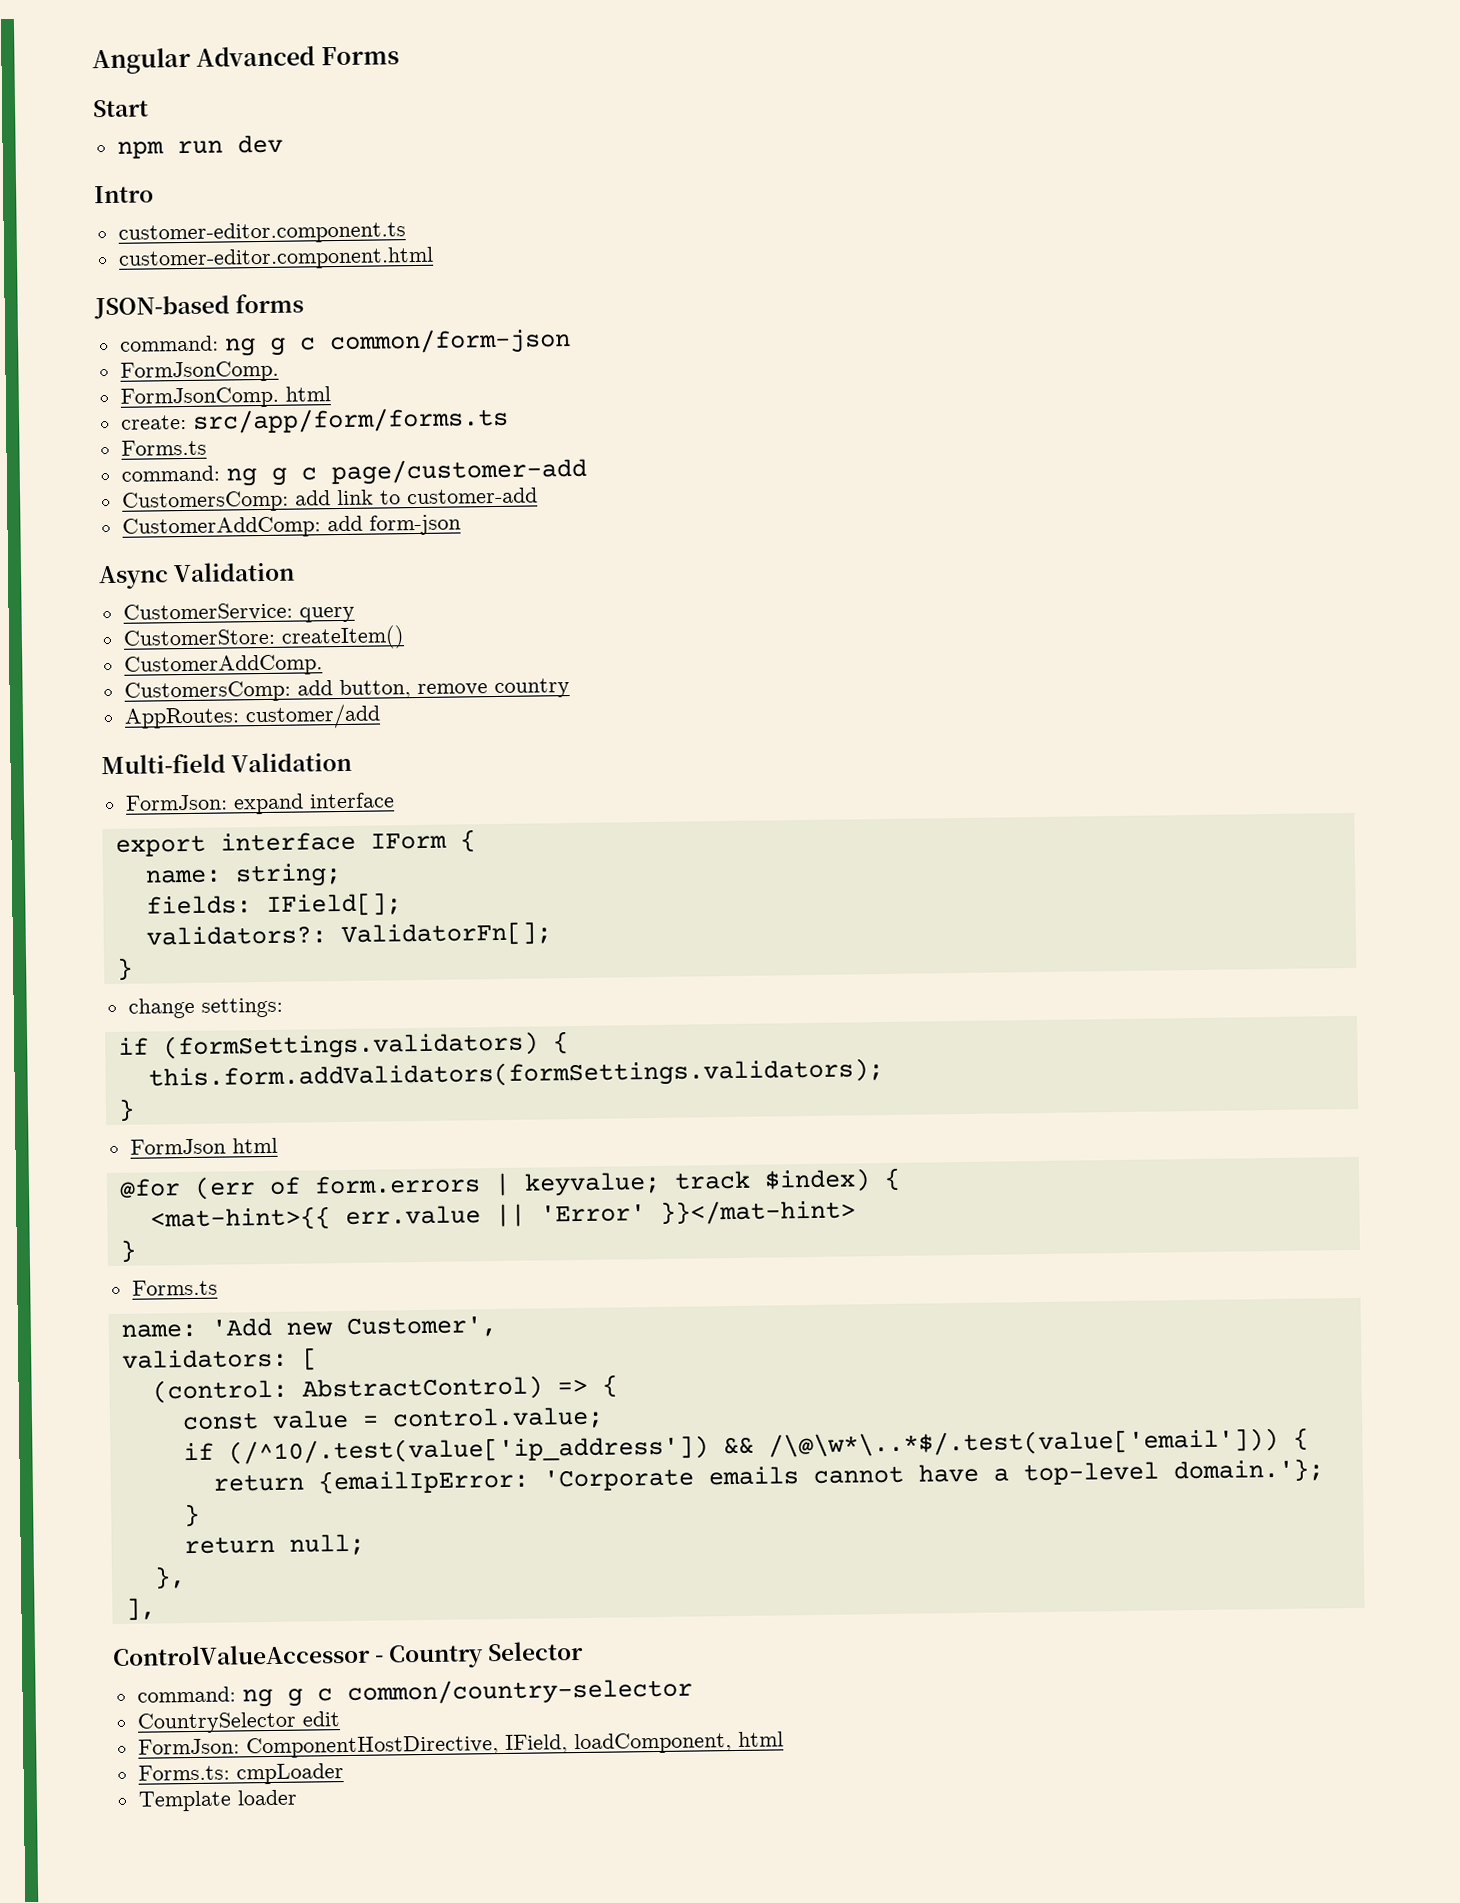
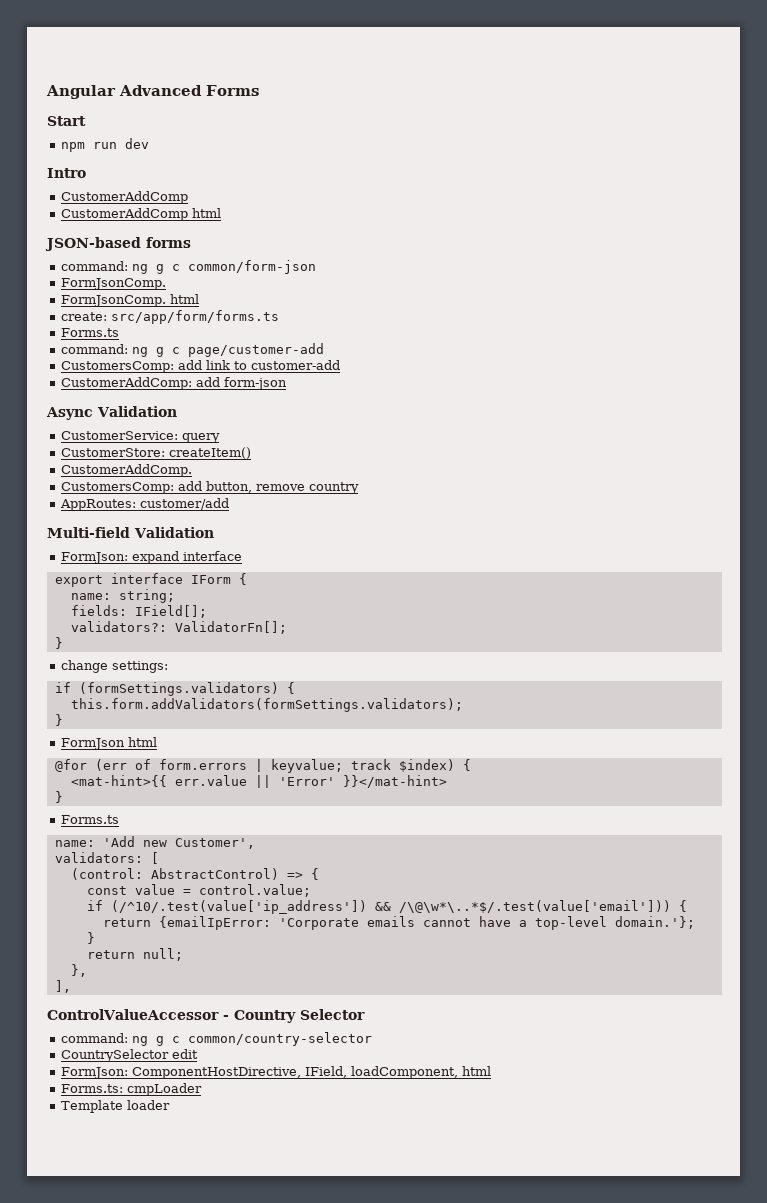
[117,221,406,245] [117,246,434,271] customer-editor.component.ts // customer-editor.component.html -> [60,191,188,204] [60,208,221,221] CustomerAddComp // CustomerAddComp html

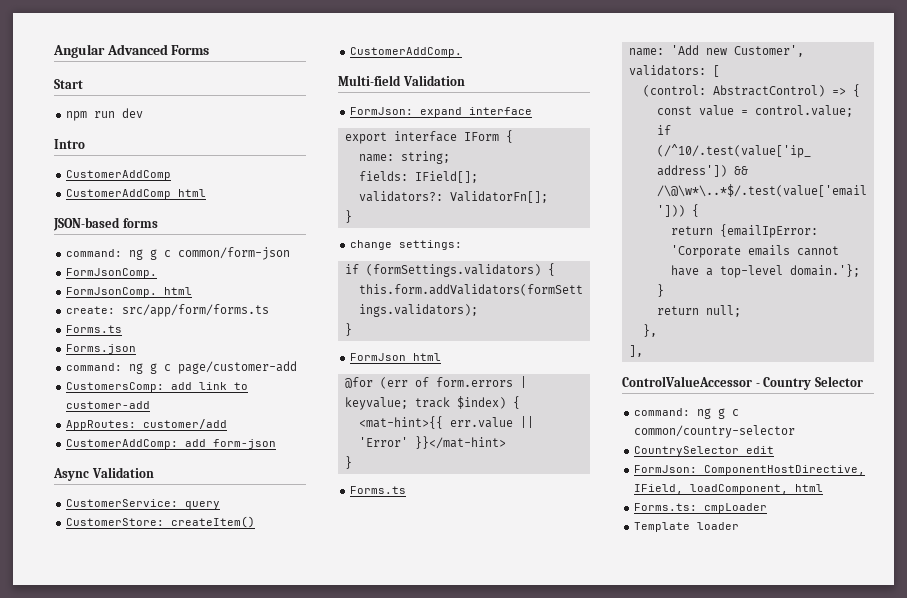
(119, 332) none -> [66,344,137,354] // Forms.json
(340, 365) none -> [66,419,228,430] // AppRoutes: customer/add
[60,481,359,494] [59,498,229,511] // CustomersComp: add button, remove country // AppRoutes: customer/add -> (463, 52) none

